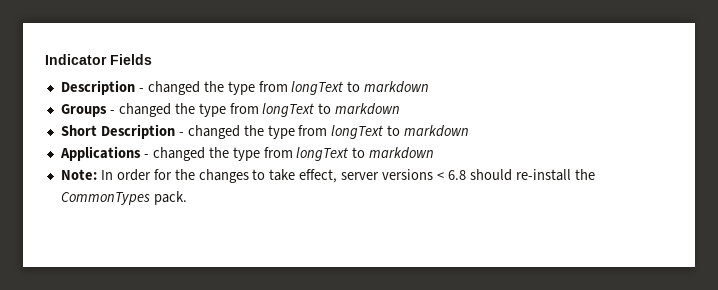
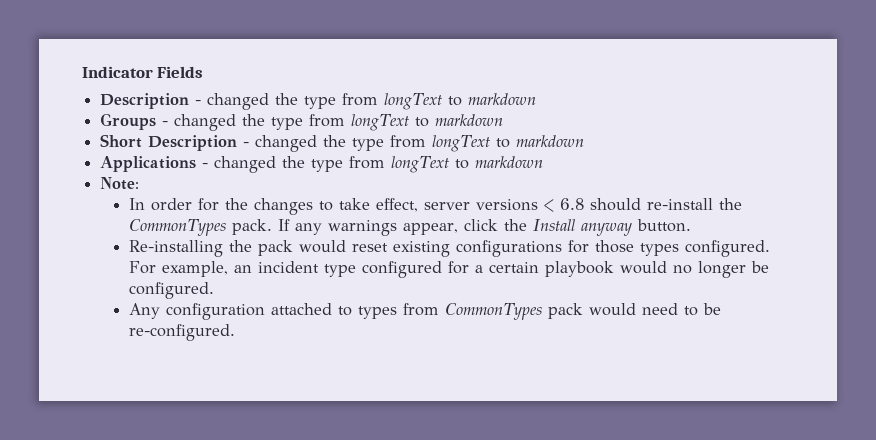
(97, 174) none -> (140, 183) //
(187, 198) none -> [277,219,691,236] [128,240,770,257] [128,261,769,278] [128,282,214,299] [128,303,721,320] [128,324,235,341] If any warnings appear, click the Install anyway button. // Re-installing the pack would reset existing configurations for those types configured. For example, an incident type configured for a certain playbook would no longer be configured. // Any configuration attached to types from CommonTypes pack would need to be re-configured.

